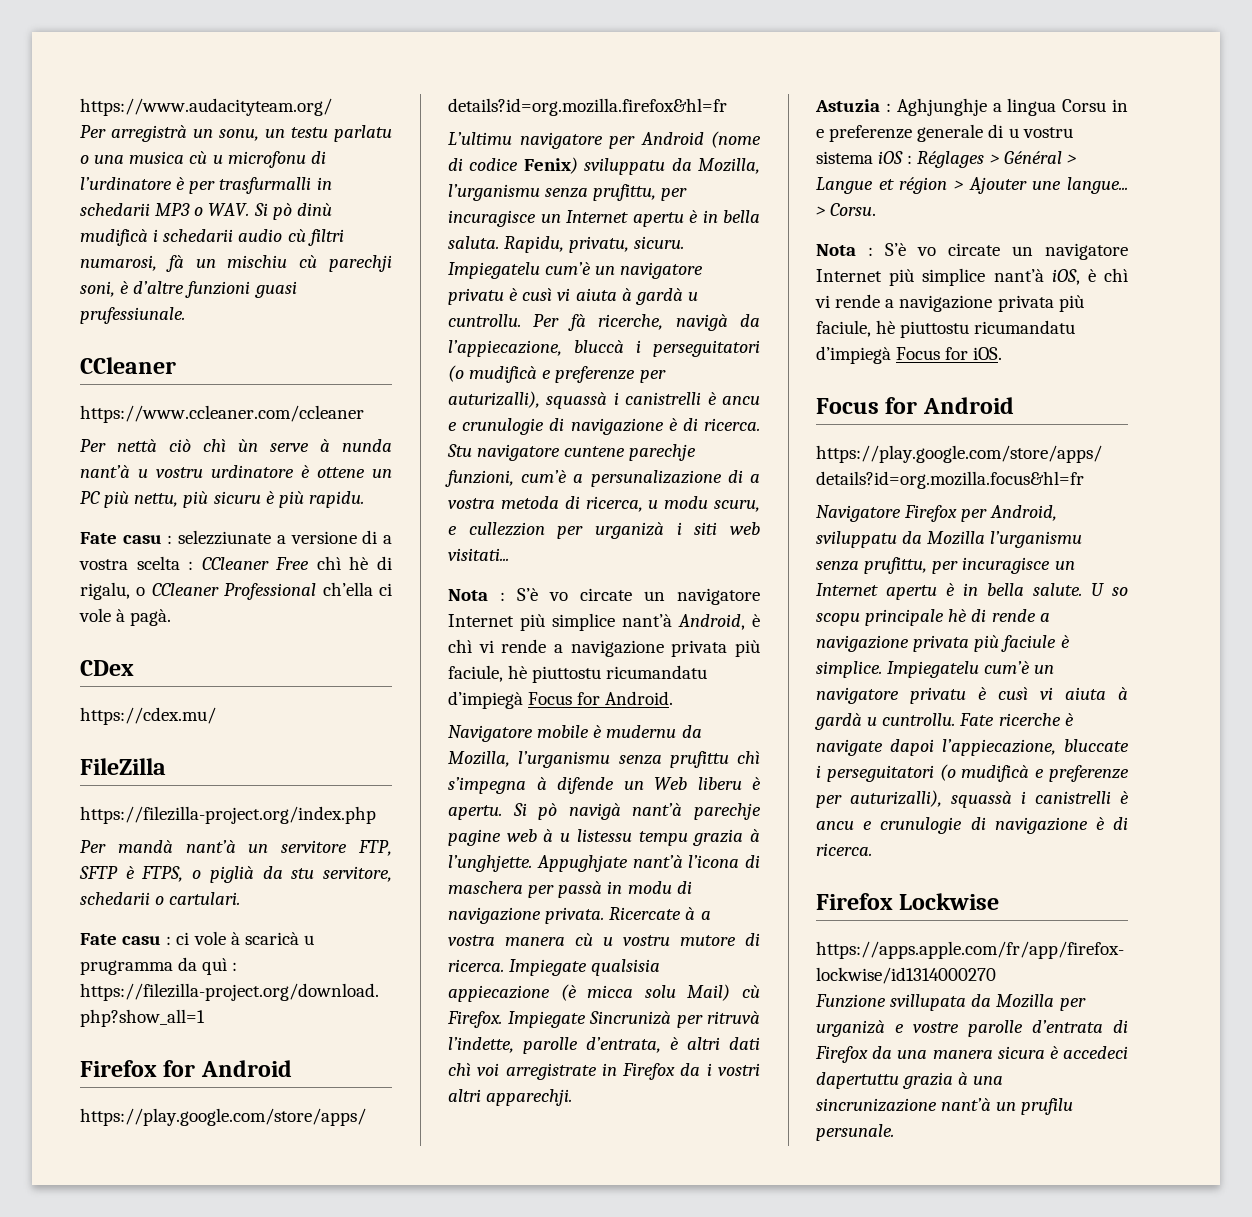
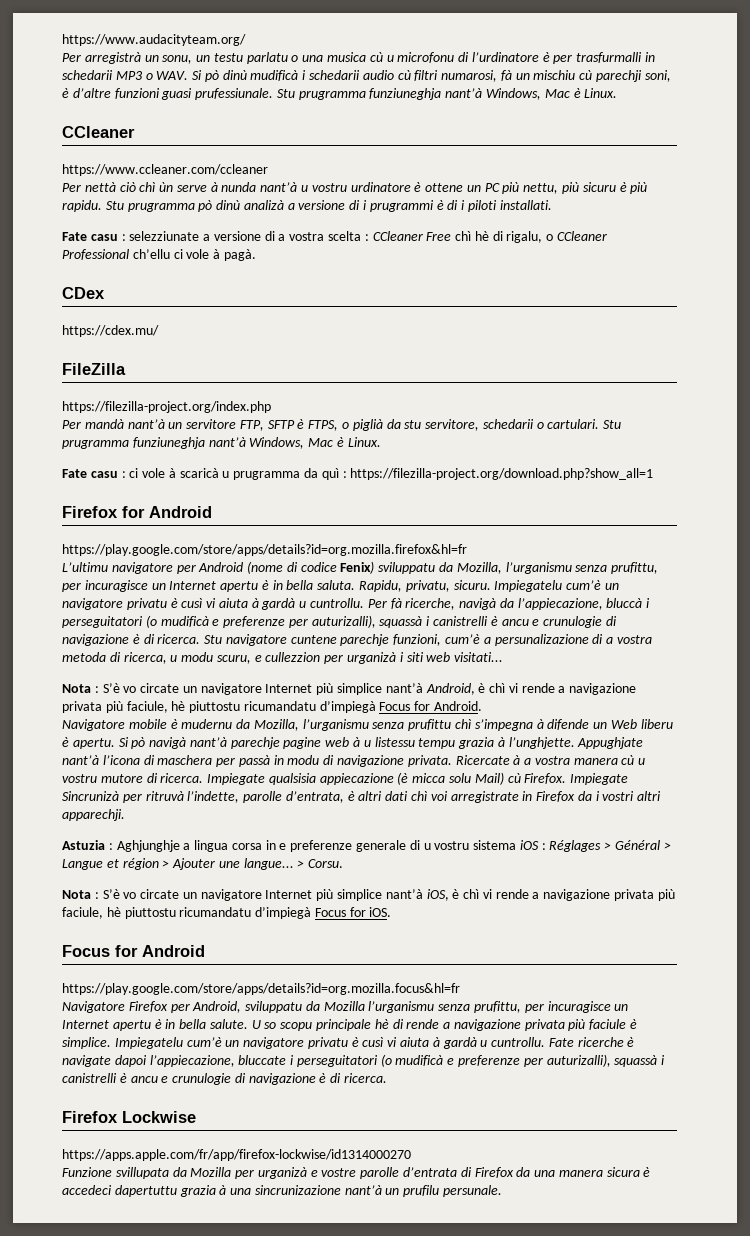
(185, 315) none -> [276,88,618,100] Stu prugramma funziuneghja nant’à Windows, Mac è Linux.
(364, 499) none -> [105,200,552,212] Stu prugramma pò dinù analizà a versione di i prugrammi è di i piloti installati.
[322,582,373,596] ch’ella -> [132,249,170,259] ch’ellu
(241, 898) none -> [603,420,622,429] [62,437,381,449] Stu prugramma funziuneghja nant’à Windows, Mac è Linux.
[1062,99,1107,112] Corsu -> [231,843,262,850] corsa

